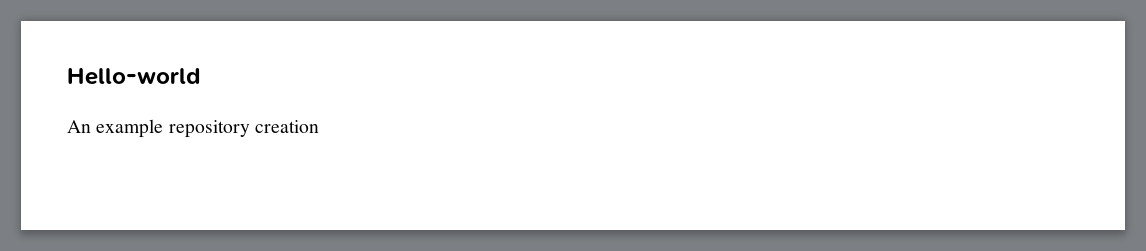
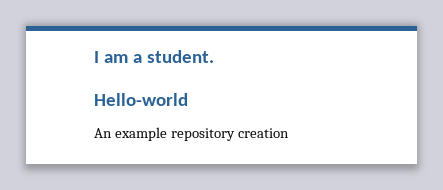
(67, 76) none -> [94,50,215,63] I am a student. //

